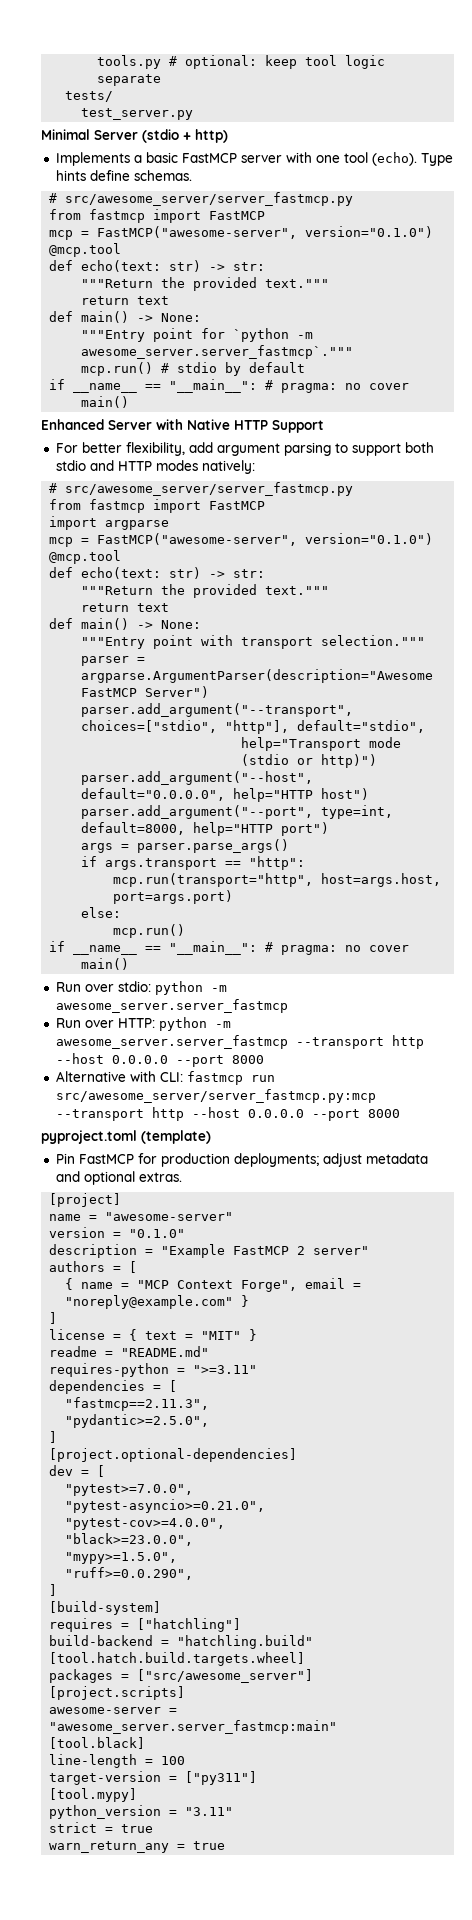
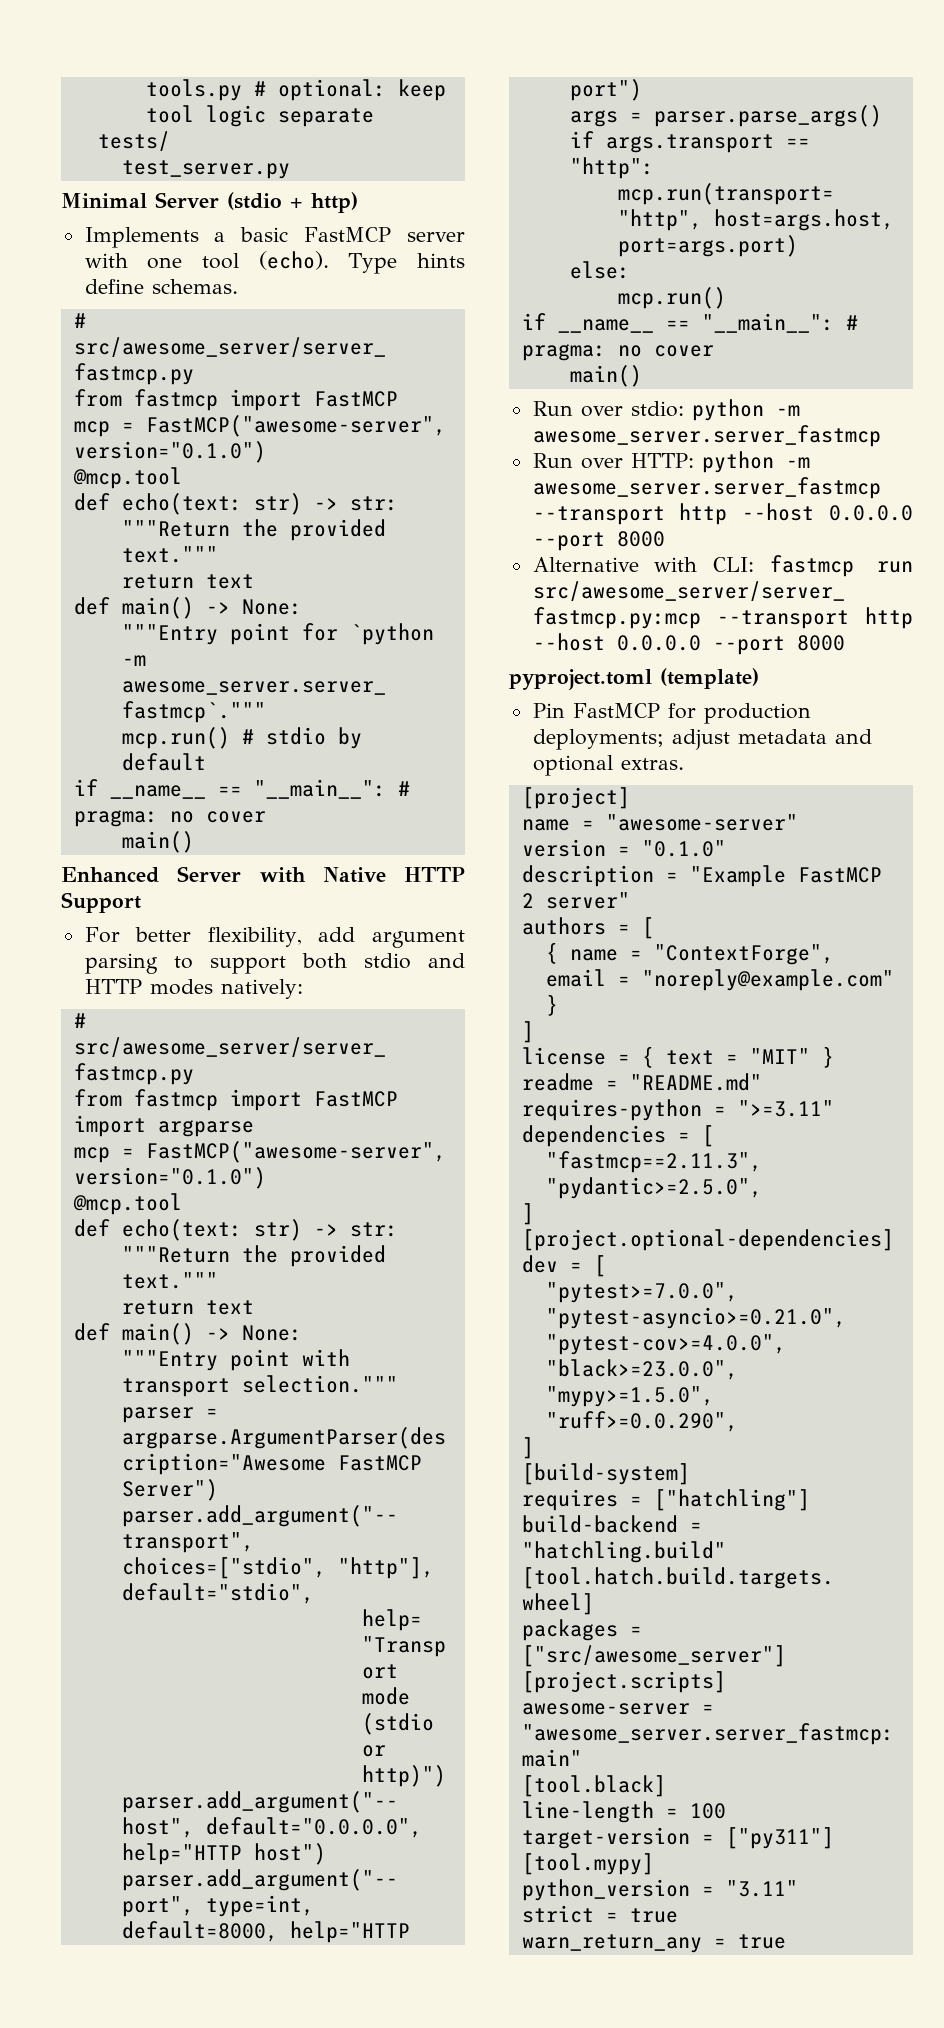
[137,1280,298,1292] "MCP Context Forge", -> [653,944,834,965] "ContextForge",

